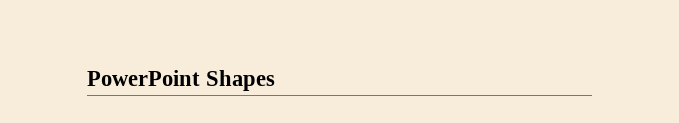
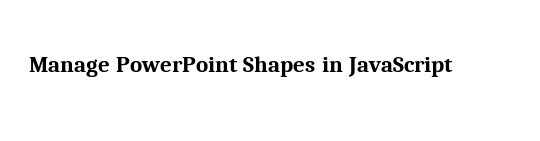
(87, 78) none -> [29,57,110,77] Manage
(276, 80) none -> [321,57,453,77] in JavaScript

